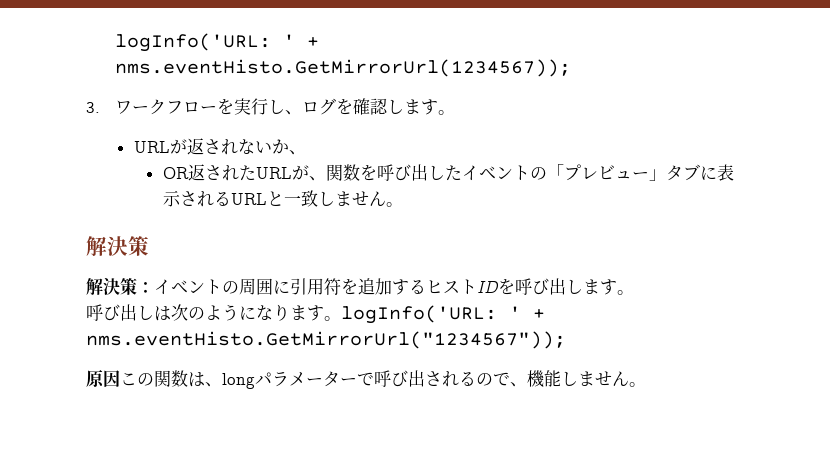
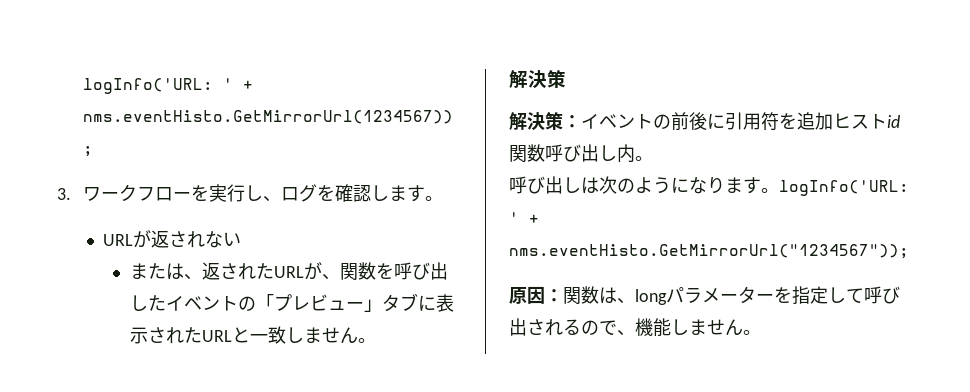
[271,139,306,155] [162,167,189,179] か、 // OR -> [129,263,202,280] // または、
[213,191,231,206] る -> [183,327,202,343] た
[239,278,273,295] 周囲 -> [671,112,707,130] 前後
[392,278,617,295] するヒストIDを呼び出します -> [833,113,900,129] [509,144,635,163] ヒストid関数呼び出し内
[120,372,154,386] この -> [545,289,563,302] ：
[357,372,374,386] で -> [774,286,864,305] を指定して

